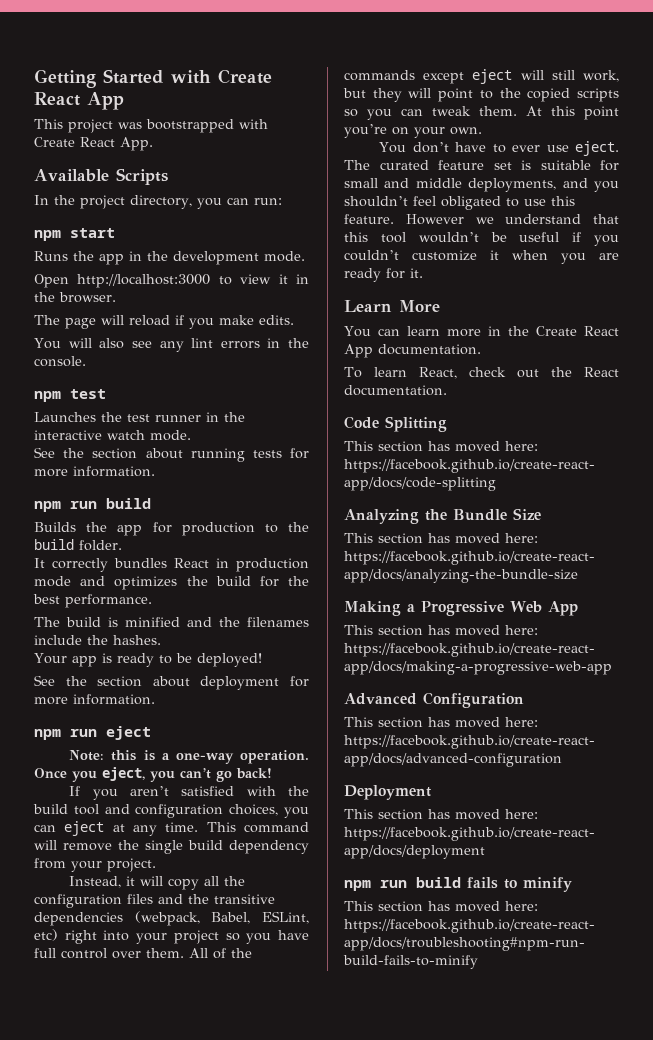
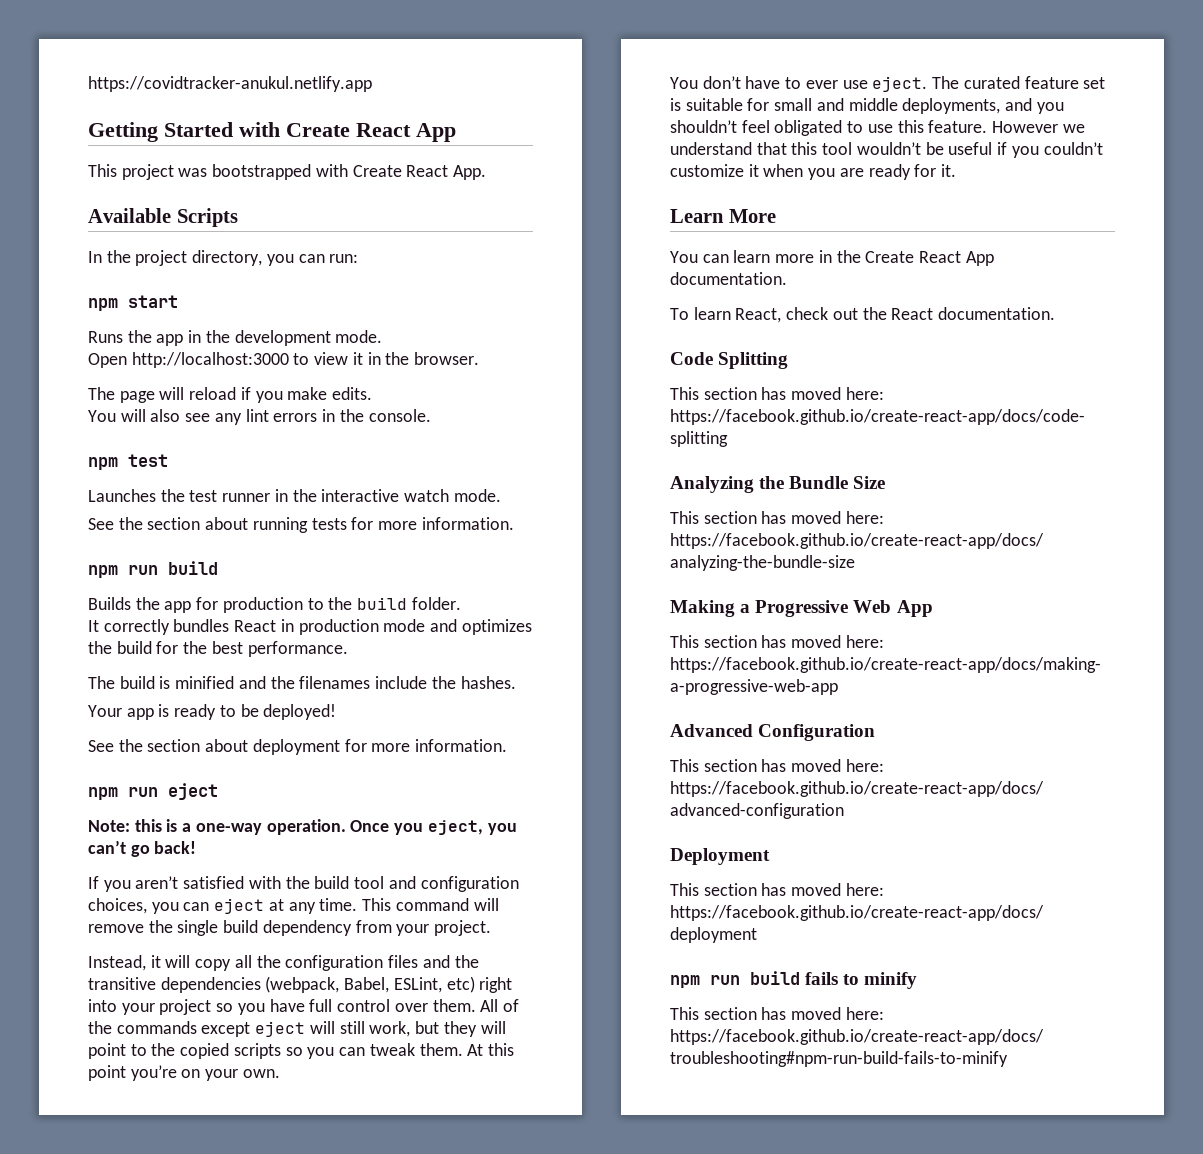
(34, 78) none -> [88,76,372,92] https://covidtracker-anukul.netlify.app //

